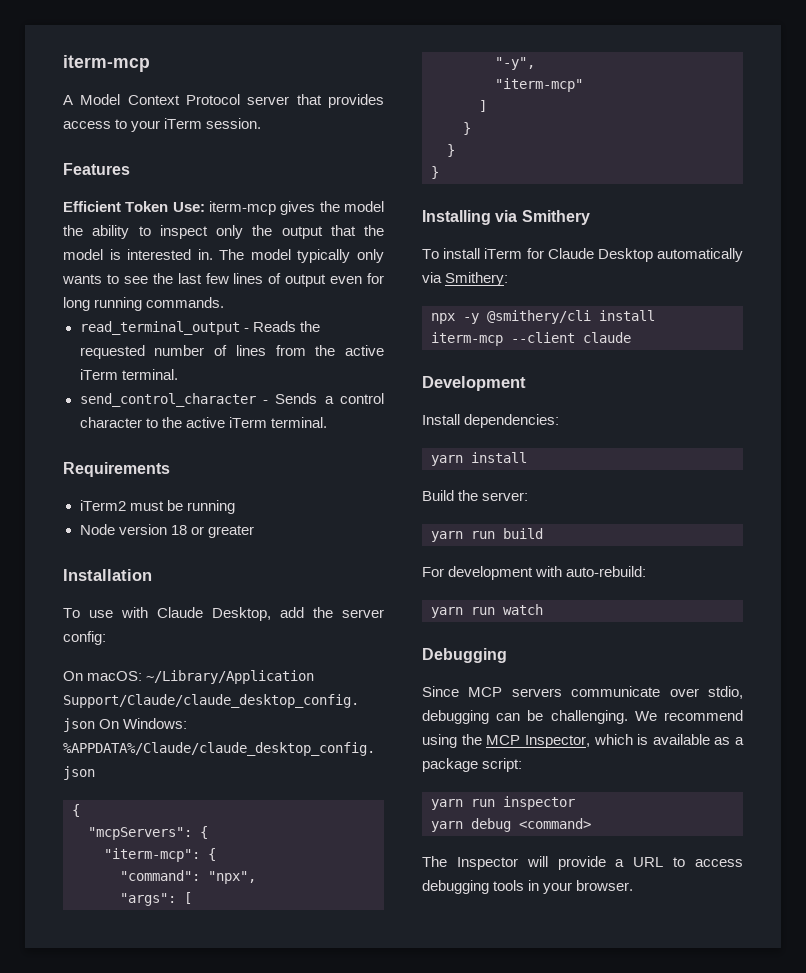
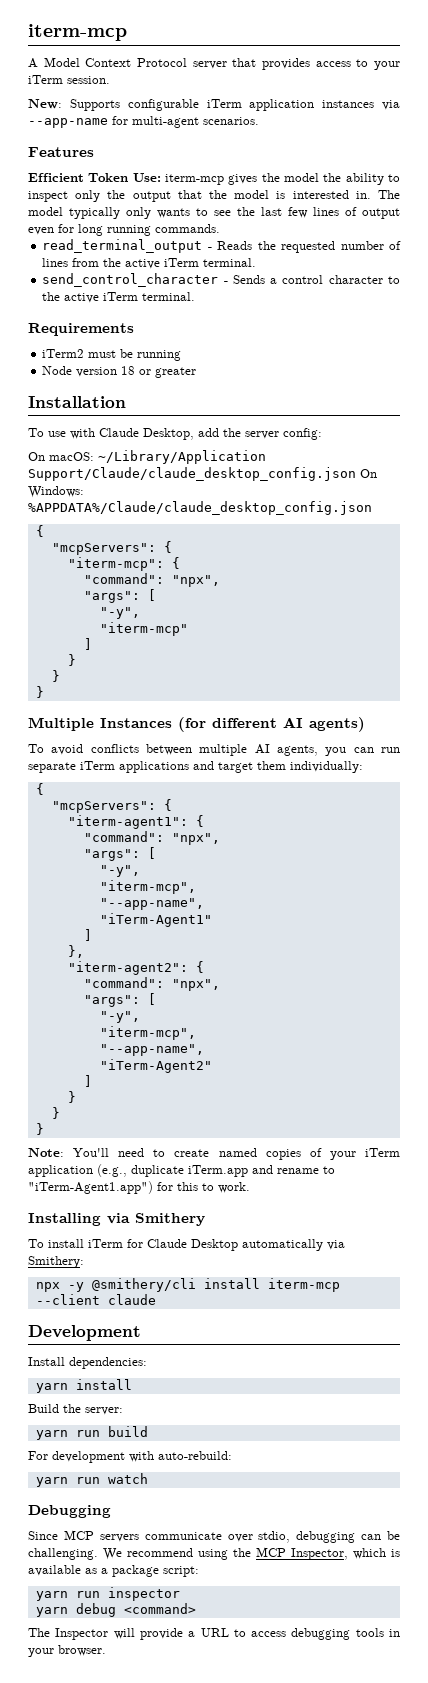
(262, 123) none -> [28,99,400,111] [28,116,259,128] // New: Supports configurable iTerm application instances via --app-name for multi-agent scenarios.
(439, 172) none -> [28,717,365,732] [28,744,400,756] [28,761,363,773] [35,783,44,795] [51,799,172,813] [67,815,204,829] [83,831,220,845] [83,847,156,861] [99,865,140,877] [99,880,196,894] [99,898,204,910] [99,913,212,927] [83,929,92,941] [67,945,84,958] [67,961,204,975] [83,977,220,991] [83,993,156,1007] [99,1011,140,1023] [99,1026,196,1040] [99,1044,204,1056] [99,1059,212,1073] [83,1075,92,1087] [67,1091,76,1103] [51,1107,60,1119] [35,1123,44,1135] [28,1148,400,1160] [28,1164,335,1177] [28,1181,250,1194] // Multiple Instances (for different AI agents) // To avoid conflicts between multiple AI agents, you can run separate iTerm applications and target them individually: // { // "mcpServers": { // "iterm-agent1": { // "command": "npx", // "args": [ // "-y", // "iterm-mcp", // "--app-name", // "iTerm-Agent1" // ] // }, // "iterm-agent2": { // "command": "npx", // "args": [ // "-y", // "iterm-mcp", // "--app-name", // "iTerm-Agent2" // ] // } // } // } // Note: You'll need to create named copies of your iTerm application (e.g., duplicate iTerm.app and rename to "iTerm-Agent1.app") for this to work.

